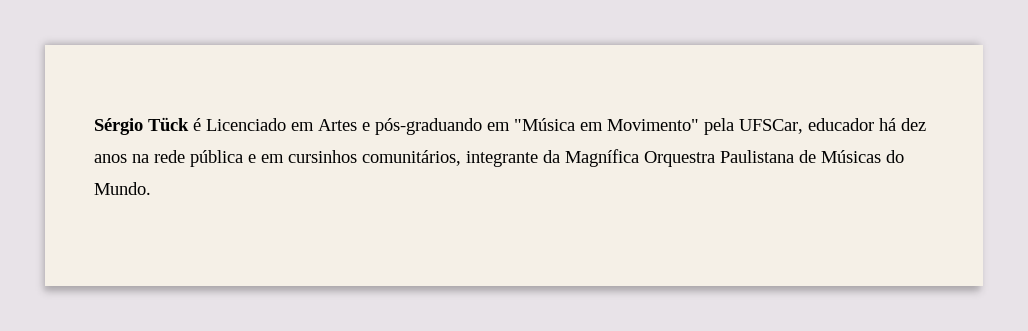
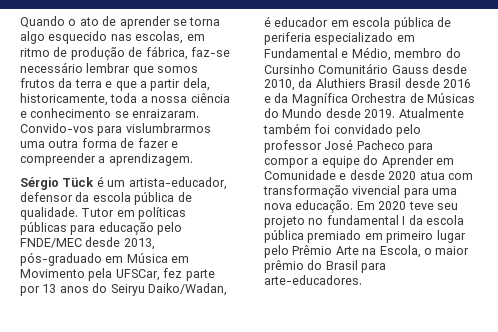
[94,117,926,135] [94,149,904,167] [94,182,151,195] Sérgio Tück é Licenciado em Artes e pós-graduando em "Música em Movimento" pela UFSCar, educador há dez anos na rede pública e em cursinhos comunitários, integrante da Magnífica Orquestra Paulistana de Músicas do Mundo. -> [20,16,221,29] [20,31,205,44] [20,46,230,60] [20,62,199,76] [20,78,210,91] [20,93,230,106] [20,108,200,118] [20,123,211,136] [20,138,178,148] [20,153,193,166] [20,176,227,190] [20,192,192,205] [20,207,187,220] [20,222,183,235] [20,237,155,250] [20,252,190,266] [20,268,215,281] [20,283,227,296] [264,16,451,30] [264,32,415,45] [264,47,461,61] [264,63,468,74] [264,78,471,91] [264,93,475,106] [264,108,464,118] [263,123,422,137] [264,139,434,153] [264,155,454,168] [264,170,473,180] [263,185,458,198] [264,200,458,213] [264,215,464,228] [264,230,466,243] [264,245,470,258] [264,260,387,273] [264,275,362,285] Quando o ato de aprender se torna algo esquecido nas escolas, em ritmo de produção de fábrica, faz-se necessário lembrar que somos frutos da terra e que a partir dela, historicamente, toda a nossa ciência e conhecimento se enraizaram. Convido-vos para vislumbrarmos uma outra forma de fazer e compreender a aprendizagem. // Sérgio Tück é um artista-educador, defensor da escola pública de qualidade. Tutor em políticas públicas para educação pelo FNDE/MEC desde 2013, pós-graduado em Música em Movimento pela UFSCar, fez parte por 13 anos do Seiryu Daiko/Wadan, é educador em escola pública de periferia especializado em Fundamental e Médio, membro do Cursinho Comunitário Gauss desde 2010, da Aluthiers Brasil desde 2016 e da Magnífica Orchestra de Músicas do Mundo desde 2019. Atualmente também foi convidado pelo professor José Pacheco para compor a equipe do Aprender em Comunidade e desde 2020 atua com transformação vivencial para uma nova educação. Em 2020 teve seu projeto no fundamental I da escola pública premiado em primeiro lugar pelo Prêmio Arte na Escola, o maior prêmio do Brasil para arte-educadores.

